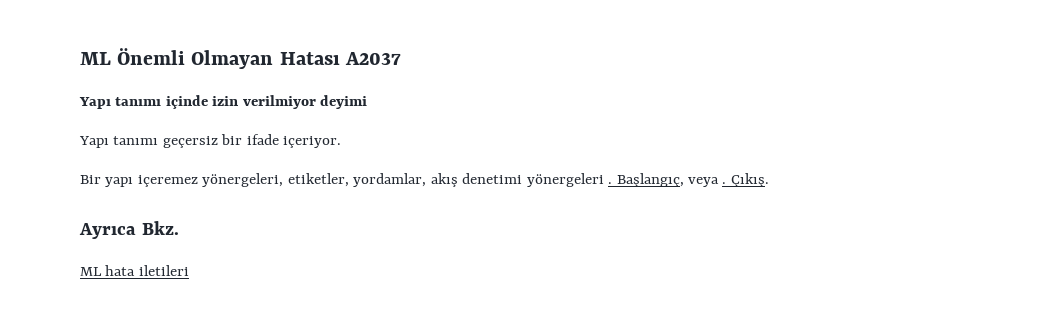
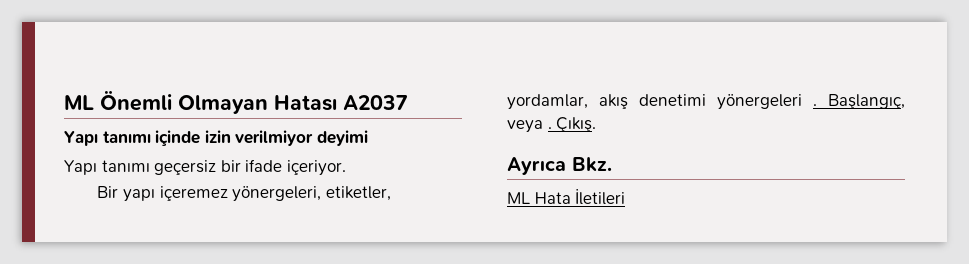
[105,265,189,276] hata iletileri -> [534,189,626,205] Hata İletileri

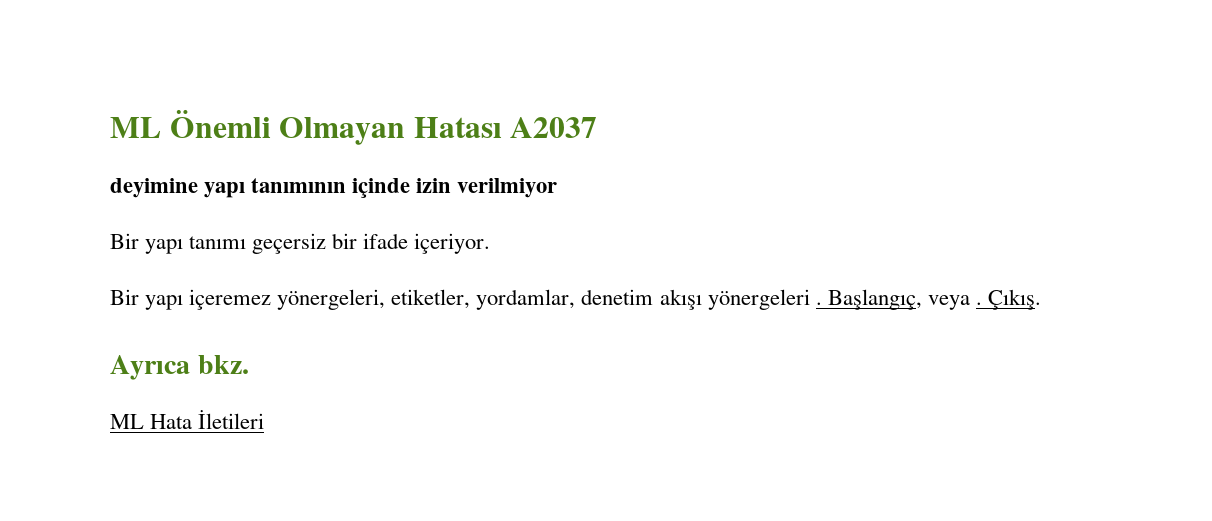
[64,131,151,146] Yapı tanımı -> [110,178,347,198] deyimine yapı tanımının
[316,130,368,146] [64,160,97,175] deyimi // Yapı -> [110,233,184,254] // Bir yapı
[599,94,706,109] akış denetimi -> [581,289,702,310] denetim akışı
[572,157,612,172] Bkz. -> [197,355,249,374] bkz.

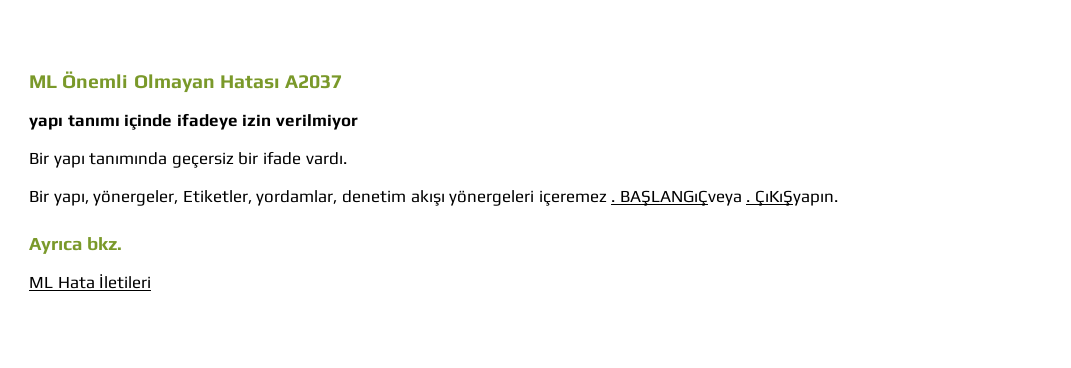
[110,178,411,198] deyimine yapı tanımının içinde -> [29,113,238,130] yapı tanımı içinde ifadeye
[189,236,247,249] tanımı -> [89,152,168,165] tanımında
[414,233,491,254] [110,289,1041,310] içeriyor. // Bir yapı içeremez yönergeleri, etiketler, yordamlar, denetim akışı yönergeleri . Başlangıç, veya . Çıkış. -> [305,152,347,165] [29,190,839,206] vardı. // Bir yapı, yönergeler, Etiketler, yordamlar, denetim akışı yönergeleri içeremez . BAŞLANGıÇveya . ÇıKıŞyapın.

